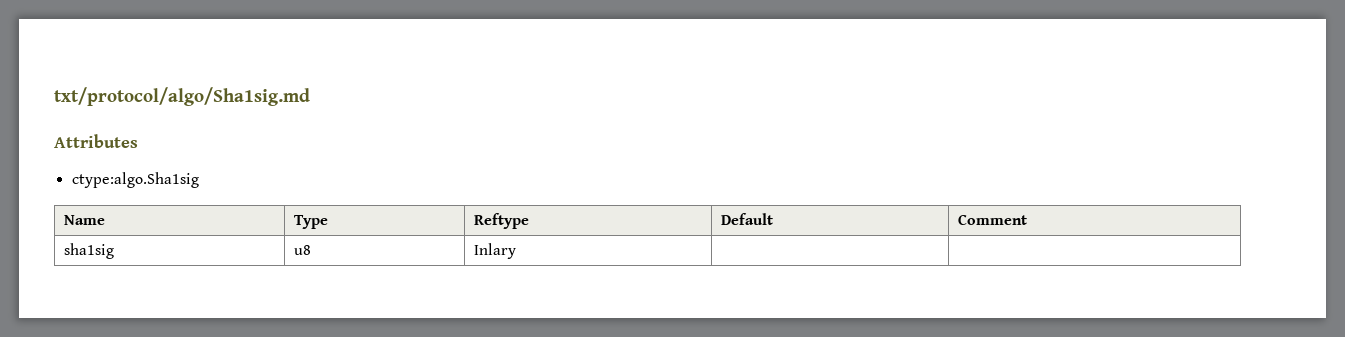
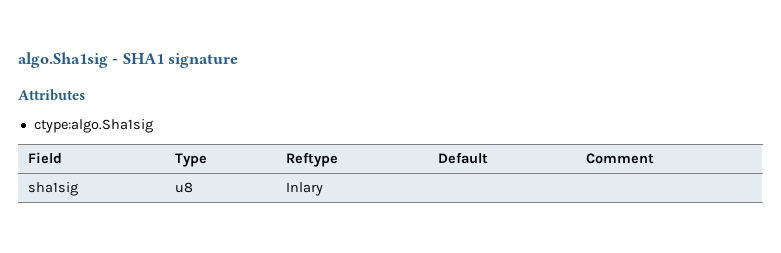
[54,87,310,106] txt/protocol/algo/Sha1sig.md -> [18,52,239,68] algo.Sha1sig - SHA1 signature
[64,215,106,225] Name -> [28,152,63,164] Field

